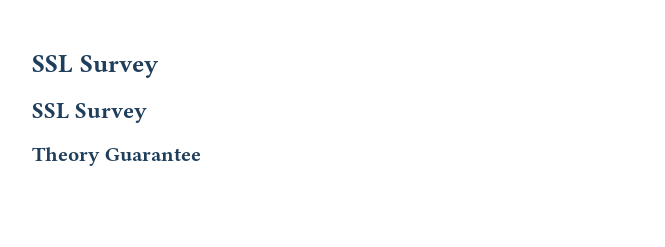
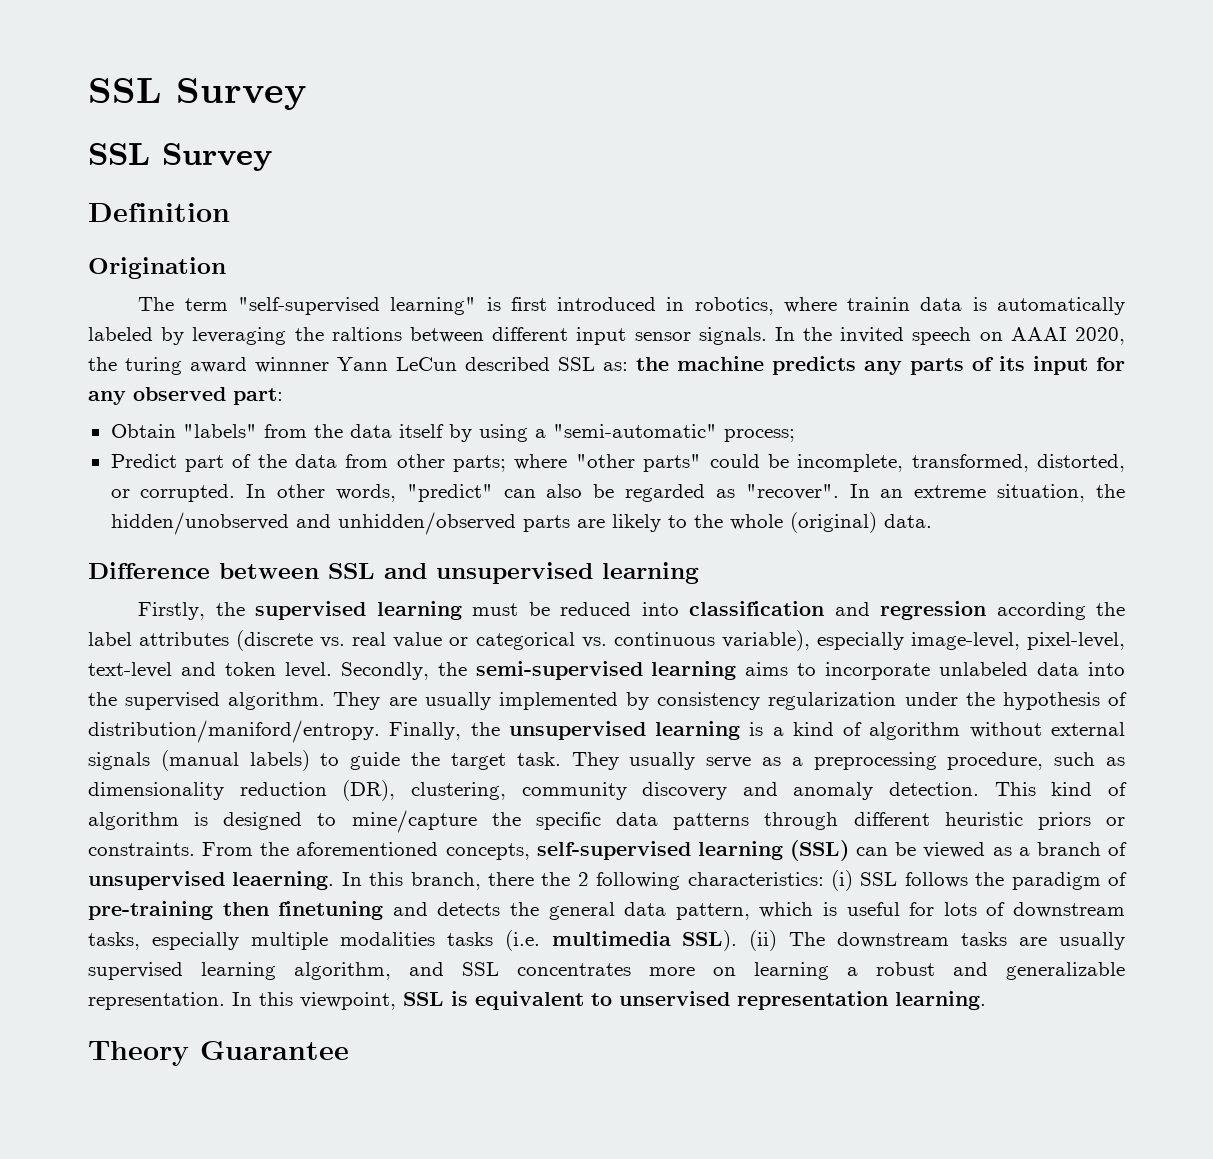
(148, 113) none -> [88,203,230,222] [88,257,226,279] [138,297,1125,315] [88,327,1125,345] [88,356,1125,375] [88,387,283,405] [110,424,795,442] [110,454,1125,472] [110,484,1126,502] [110,512,932,535] [88,562,699,584] [138,601,1126,620] [88,630,1126,651] [88,661,1125,680] [88,692,1128,710] [88,720,1125,743] [88,750,1125,771] [88,780,1127,801] [88,810,1126,833] [88,840,1127,861] [88,870,1127,891] [88,901,1126,920] [88,930,1125,951] [88,962,1125,980] [88,991,986,1010] // Definition // Origination // The term "self-supervised learning" is first introduced in robotics, where trainin data is automatically labeled by leveraging the raltions between different input sensor signals. In the invited speech on AAAI 2020, the turing award winnner Yann LeCun described SSL as: the machine predicts any parts of its input for any observed part: // Obtain "labels" from the data itself by using a "semi-automatic" process; // Predict part of the data from other parts; where "other parts" could be incomplete, transformed, distorted, or corrupted. In other words, "predict" can also be regarded as "recover". In an extreme situation, the hidden/unobserved and unhidden/observed parts are likely to the whole (original) data. // Difference between SSL and unsupervised learning // Firstly, the supervised learning must be reduced into classification and regression according the label attributes (discrete vs. real value or categorical vs. continuous variable), especially image-level, pixel-level, text-level and token level. Secondly, the semi-supervised learning aims to incorporate unlabeled data into the supervised algorithm. They are usually implemented by consistency regularization under the hypothesis of distribution/maniford/entropy. Finally, the unsupervised learning is a kind of algorithm without external signals (manual labels) to guide the target task. They usually serve as a preprocessing procedure, such as dimensionality reduction (DR), clustering, community discovery and anomaly detection. This kind of algorithm is designed to mine/capture the specific data patterns through different heuristic priors or constraints. From the aforementioned concepts, self-supervised learning (SSL) can be viewed as a branch of unsupervised leaerning. In this branch, there the 2 following characteristics: (i) SSL follows the paradigm of pre-training then finetuning and detects the general data pattern, which is useful for lots of downstream tasks, especially multiple modalities tasks (i.e. multimedia SSL). (ii) The downstream tasks are usually supervised learning algorithm, and SSL concentrates more on learning a robust and generalizable representation. In this viewpoint, SSL is equivalent to unservised representation learning.

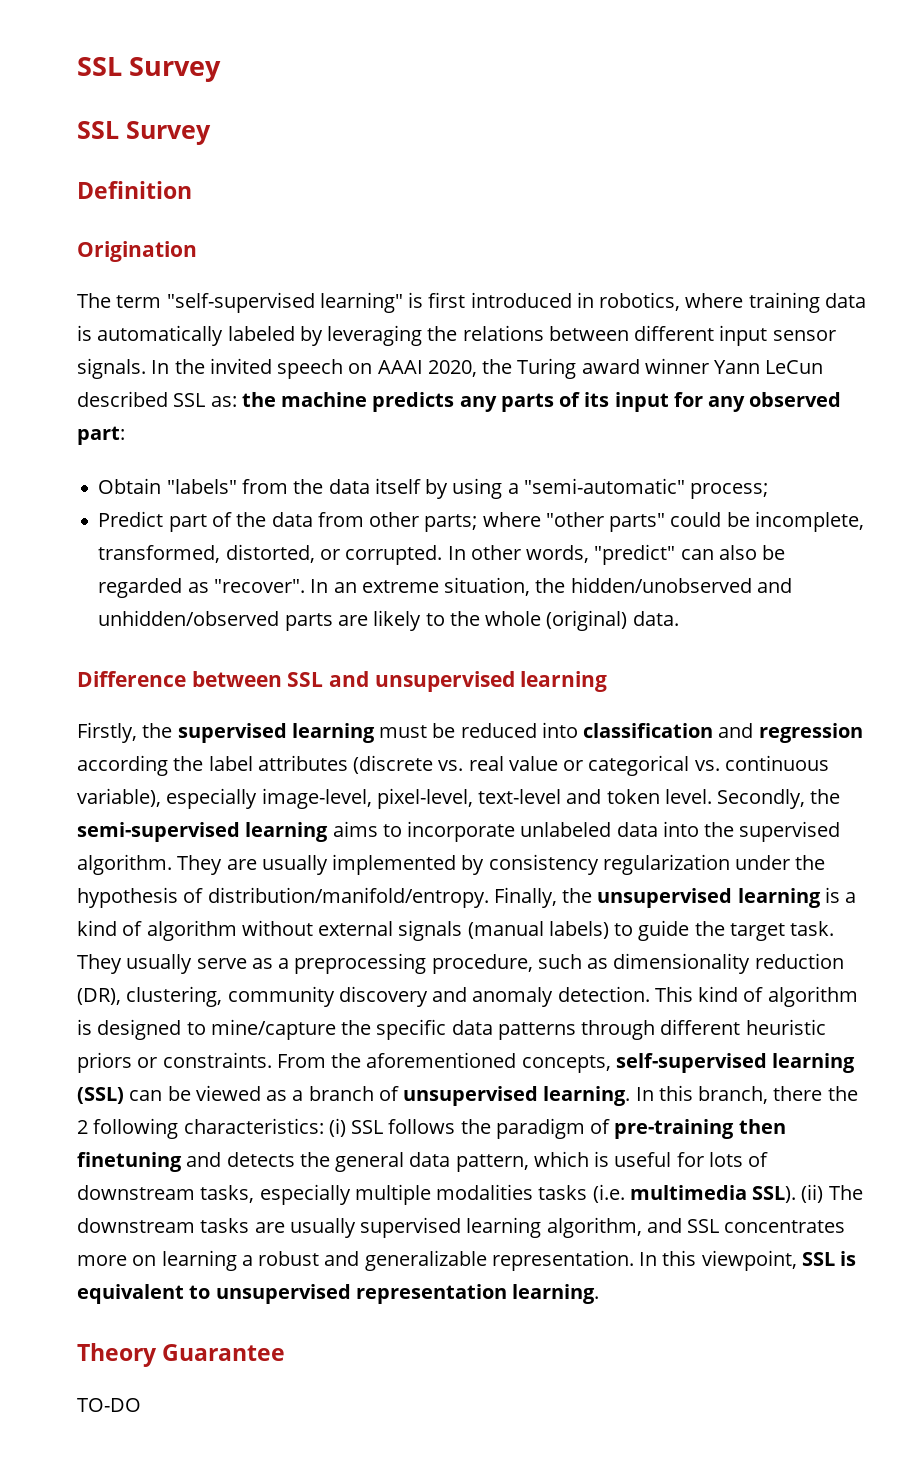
[847,297,911,311] trainin -> [748,292,820,313] training
[331,327,402,341] raltions -> [462,325,544,341] relations
[125,357,329,375] turing award winnner -> [517,358,709,379] Turing award winner
[88,720,380,743] distribution/maniford/entropy. -> [207,887,489,908] distribution/manifold/entropy.
[232,871,335,890] leaerning. -> [543,1086,631,1106] learning.
[619,991,730,1006] unservised -> [215,1284,351,1304] unsupervised
(349, 1050) none -> [77,1398,141,1412] // TO-DO

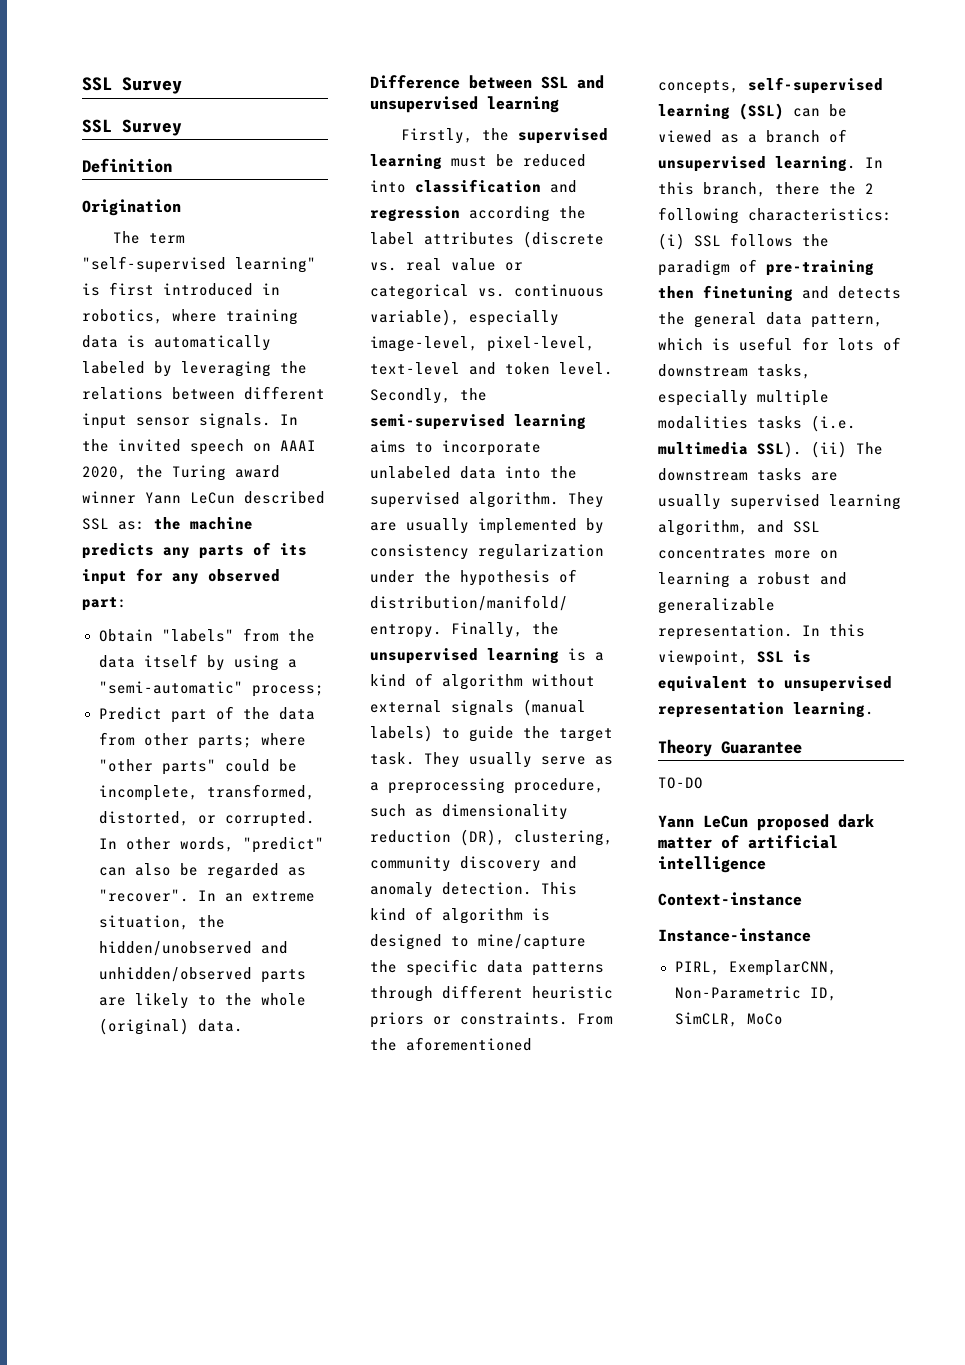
(141, 1405) none -> [658,814,874,831] [658,835,838,849] [658,856,766,873] [658,892,802,906] [658,928,811,942] [674,960,837,976] [674,986,837,1001] [674,1012,783,1027] // Yann LeCun proposed dark matter of artificial intelligence // Context-instance // Instance-instance // PIRL, ExemplarCNN, Non-Parametric ID, SimCLR, MoCo

